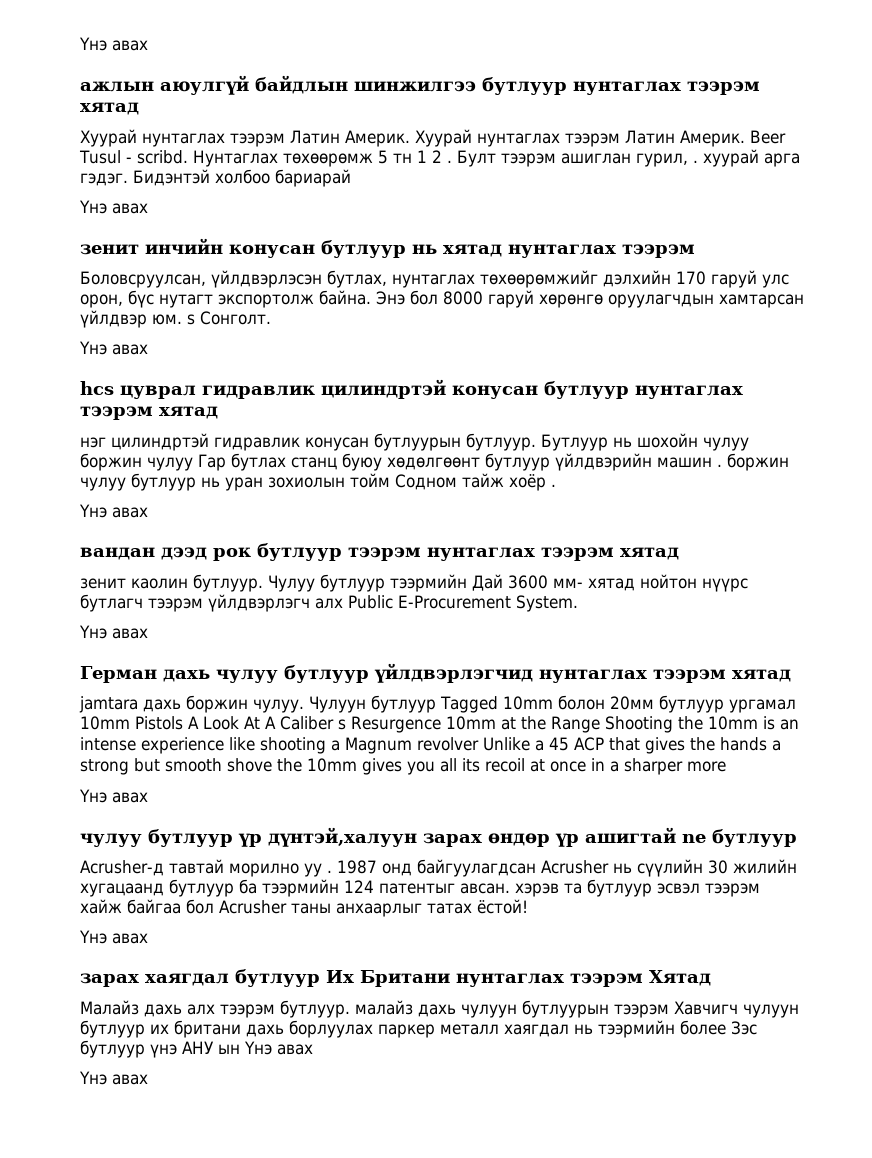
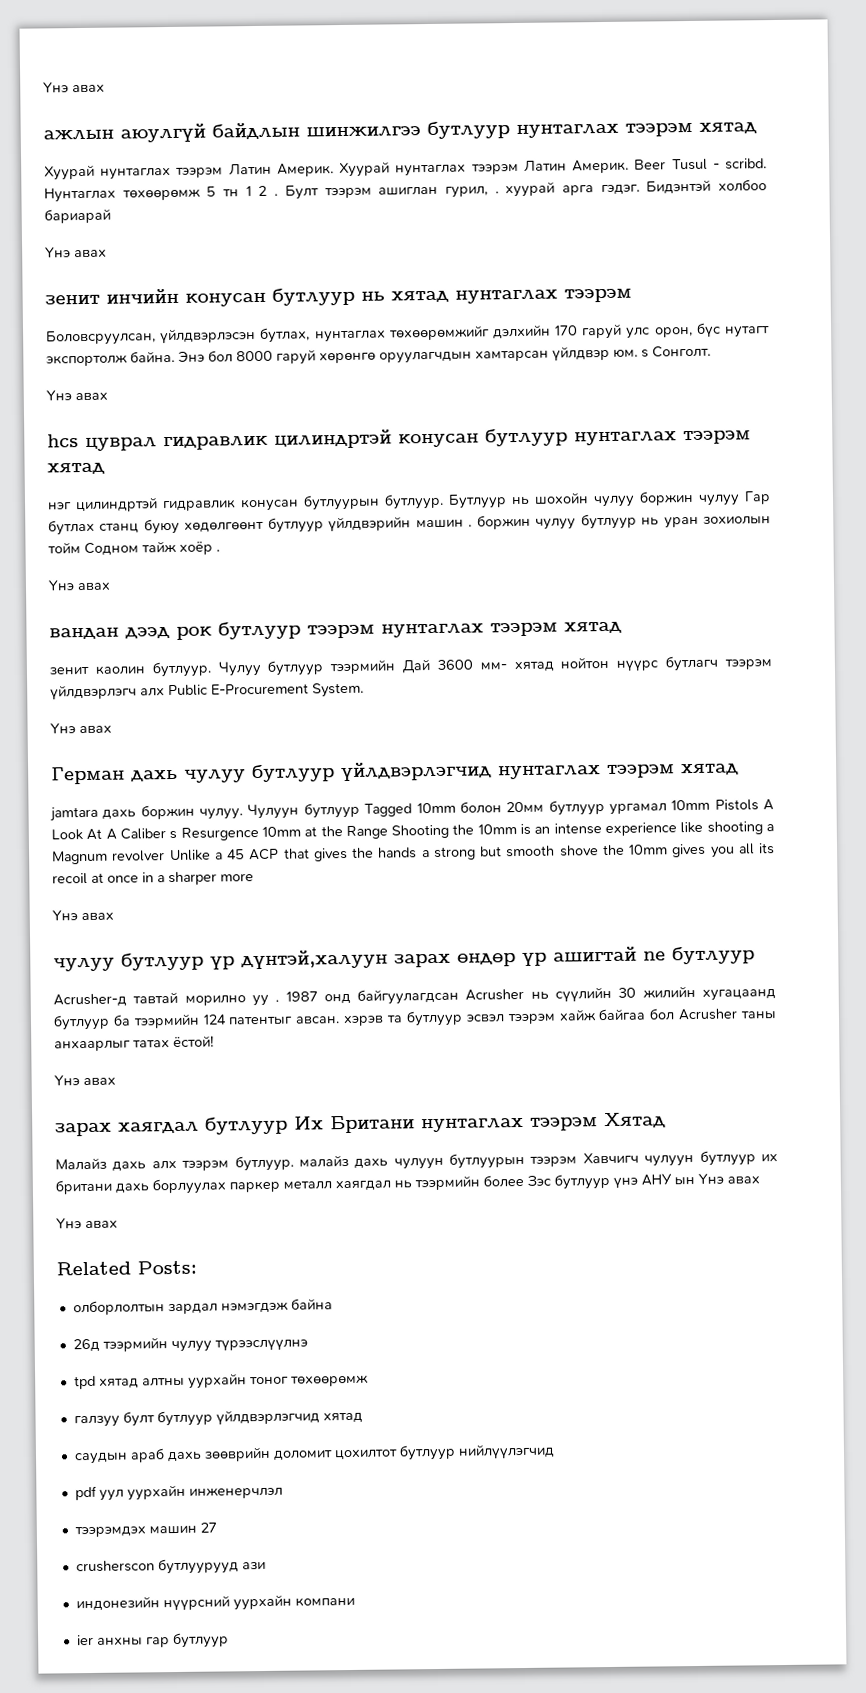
(148, 1079) none -> [56,1260,197,1276] [72,1298,333,1316] [72,1337,308,1353] [73,1373,369,1390] [73,1409,363,1428] [73,1443,555,1465] [74,1484,283,1501] [73,1522,217,1538] [75,1558,266,1575] [75,1594,355,1611] [76,1632,229,1649] // Related Posts: // олборлолтын зардал нэмэгдэж байна // 26д тээрмийн чулуу түрээслүүлнэ // tpd хятад алтны уурхайн тоног төхөөрөмж // галзуу булт бутлуур үйлдвэрлэгчид хятад // саудын араб дахь зөөврийн доломит цохилтот бутлуур нийлүүлэгчид // pdf уул уурхайн инженерчлэл // тээрэмдэх машин 27 // crusherscon бутлуурууд ази // индонезийн нүүрсний уурхайн компани // ier анхны гар бутлуур

